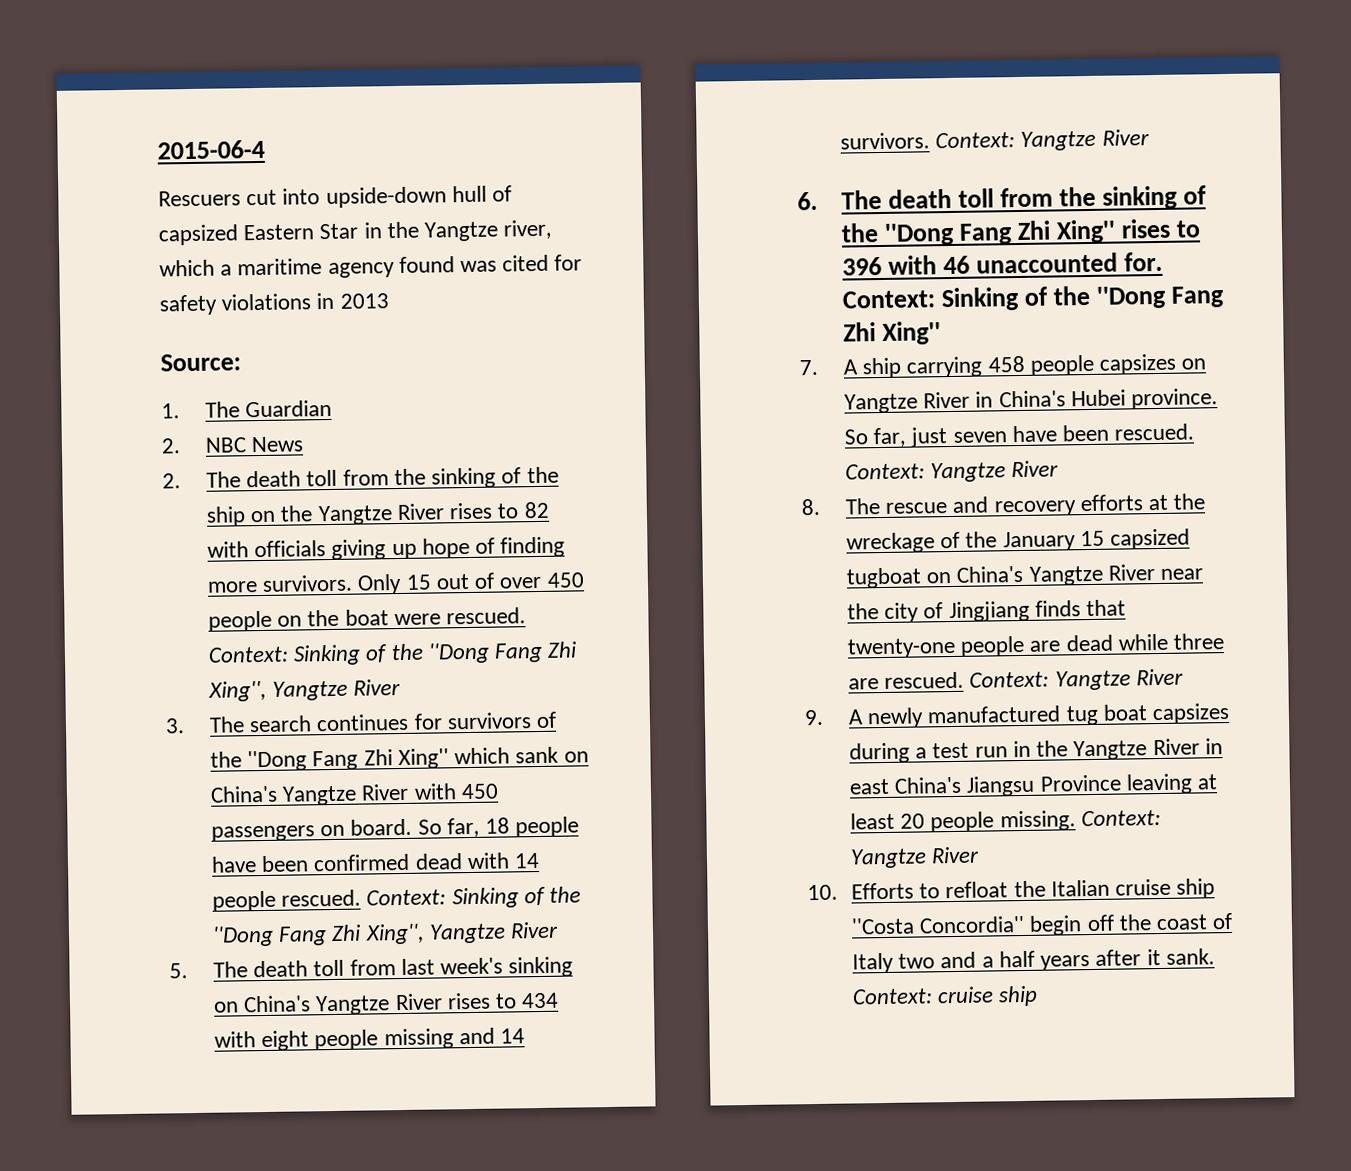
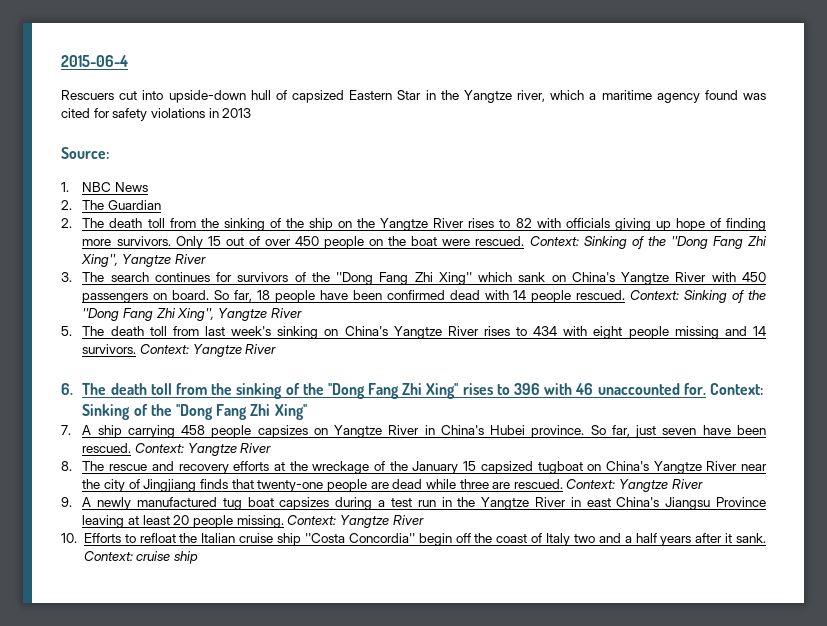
(180, 411) none -> [82,182,149,192] [61,200,72,210] NBC News // 2.
[161,436,305,454] // 2. NBC News -> (162, 205) none

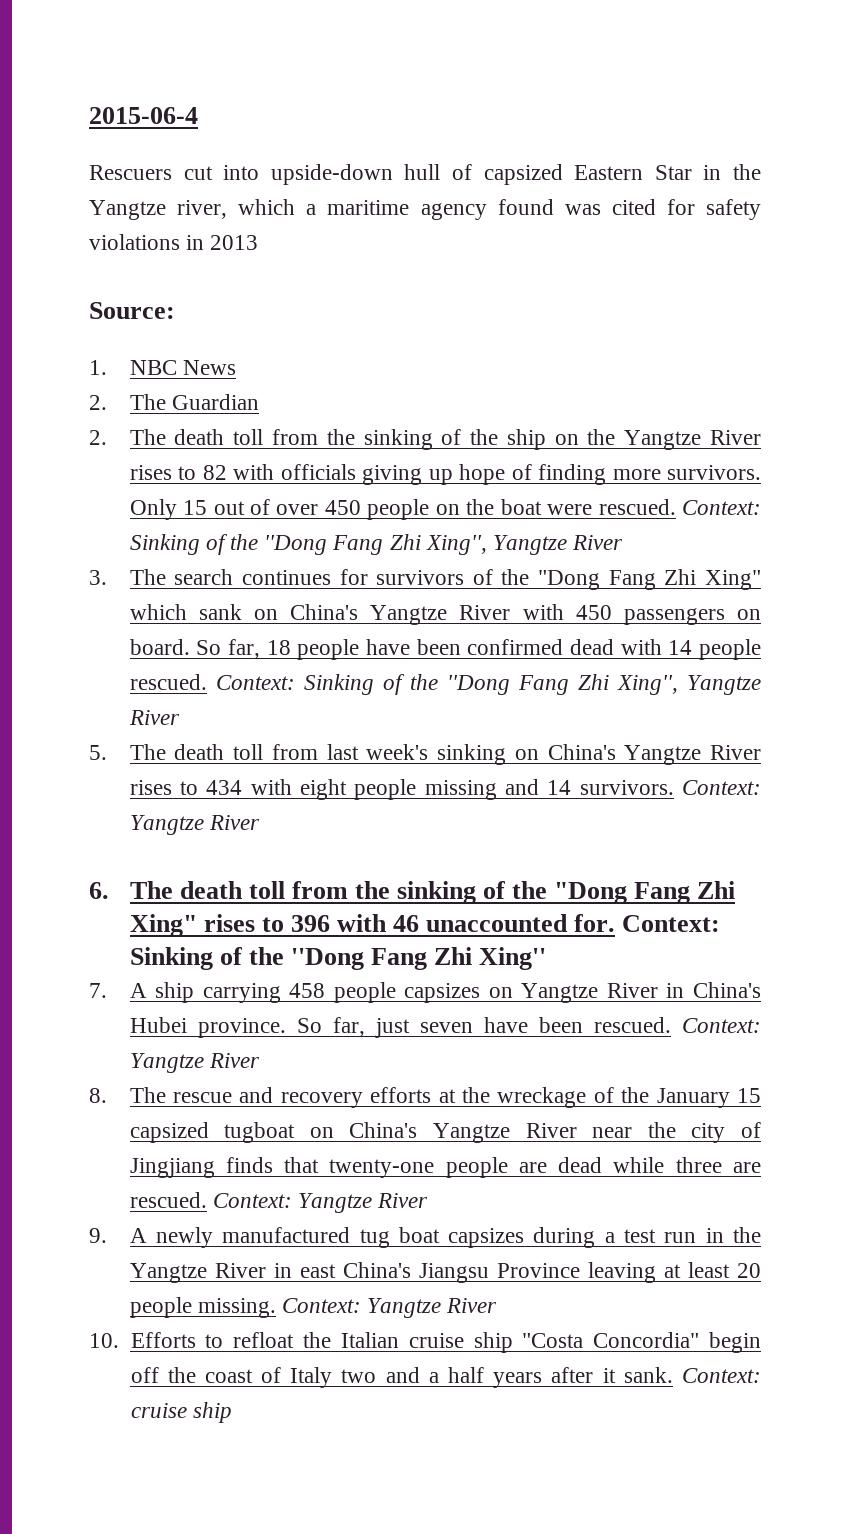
[336,272,472,285] ''Dong Fang Zhi Xing'' -> [538,569,761,590] "Dong Fang Zhi Xing"
[327,383,459,399] ''Dong Fang Zhi Xing'' -> [553,881,735,904] [129,914,197,937] "Dong Fang Zhi Xing"
[304,533,415,543] ''Costa Concordia'' -> [522,1332,700,1348] "Costa Concordia"

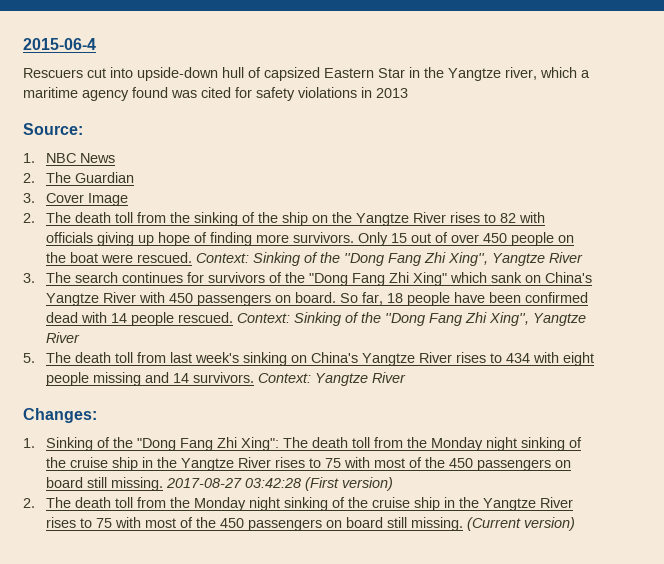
(259, 402) none -> [23,193,129,206] // 3. Cover Image
[89,881,735,904] [129,914,720,937] [129,947,546,970] [89,982,761,1003] [129,1017,762,1038] [129,1053,260,1073] [89,1087,761,1108] [129,1122,762,1143] [129,1157,762,1178] [129,1192,429,1213] [89,1227,762,1248] [129,1262,761,1283] [129,1297,498,1318] [89,1332,761,1353] [130,1367,761,1388] [130,1402,232,1423] 6. The death toll from the sinking of the "Dong Fang Zhi Xing" rises to 396 with 46 unaccounted for. Context: Sinking of the ''Dong Fang Zhi Xing'' // 7. A ship carrying 458 people capsizes on Yangtze River in China's Hubei province. So far, just seven have been rescued. Context: Yangtze River // 8. The rescue and recovery efforts at the wreckage of the January 15 capsized tugboat on China's Yangtze River near the city of Jingjiang finds that twenty-one people are dead while three are rescued. Context: Yangtze River // 9. A newly manufactured tug boat capsizes during a test run in the Yangtze River in east China's Jiangsu Province leaving at least 20 people missing. Context: Yangtze River // 10. Efforts to refloat the Italian cruise ship "Costa Concordia" begin off the coast of Italy two and a half years after it sank. Context: cruise ship -> [23,408,97,423] [23,437,583,451] [46,457,572,471] [46,477,394,491] [23,497,574,511] [46,517,576,531] Changes: // 1. Sinking of the "Dong Fang Zhi Xing": The death toll from the Monday night sinking of the cruise ship in the Yangtze River rises to 75 with most of the 450 passengers on board still missing. 2017-08-27 03:42:28 (First version) // 2. The death toll from the Monday night sinking of the cruise ship in the Yangtze River rises to 75 with most of the 450 passengers on board still missing. (Current version)

